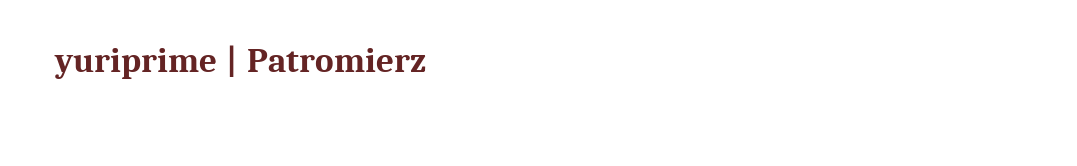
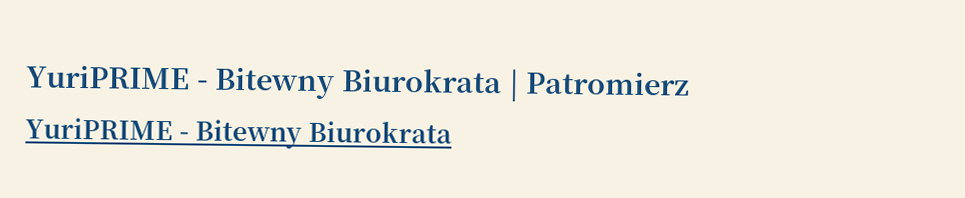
[54,45,426,79] yuriprime | Patromierz -> [26,64,691,102] [25,117,452,149] YuriPRIME - Bitewny Biurokrata | Patromierz // YuriPRIME - Bitewny Biurokrata

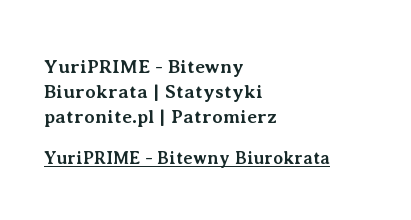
(520, 85) none -> [165,85,264,102] [44,109,167,127] Statystyki patronite.pl |

